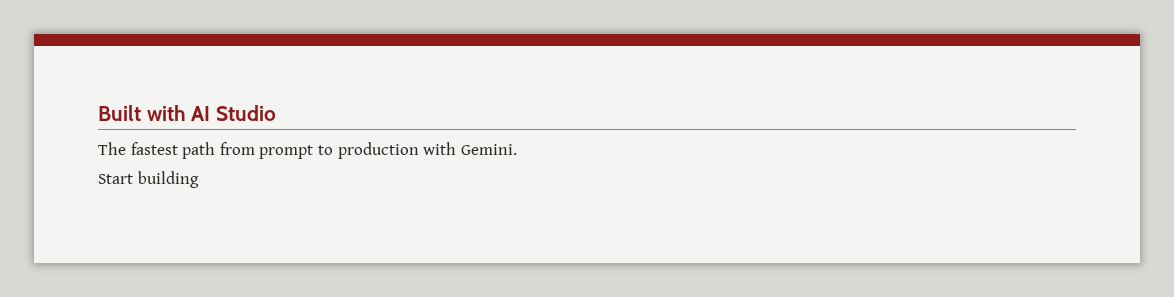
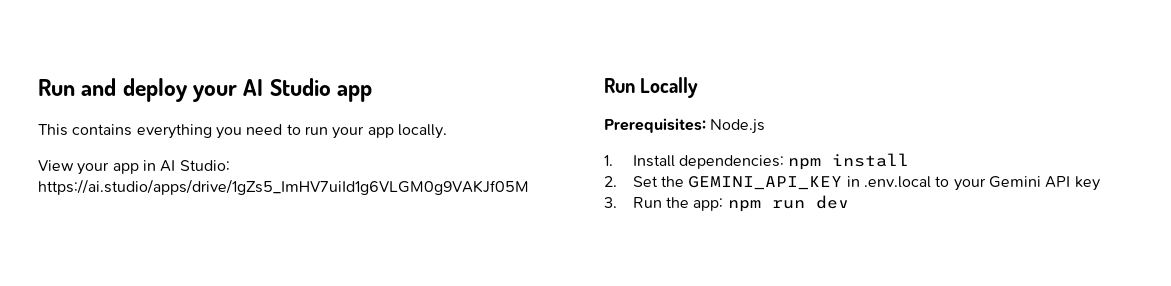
[98,105,277,121] [98,142,517,159] [98,171,199,188] Built with AI Studio // The fastest path from prompt to production with Gemini. // Start building -> [38,78,373,102] [38,124,447,139] [38,160,230,175] [38,179,529,195] [604,77,699,98] [604,118,766,134] [604,153,910,170] [604,176,1100,191] [604,195,849,212] Run and deploy your AI Studio app // This contains everything you need to run your app locally. // View your app in AI Studio: https://ai.studio/apps/drive/1gZs5_ImHV7uiId1g6VLGM0g9VAKJf05M // Run Locally // Prerequisites: Node.js // 1. Install dependencies: npm install // 2. Set the GEMINI_API_KEY in .env.local to your Gemini API key // 3. Run the app: npm run dev

